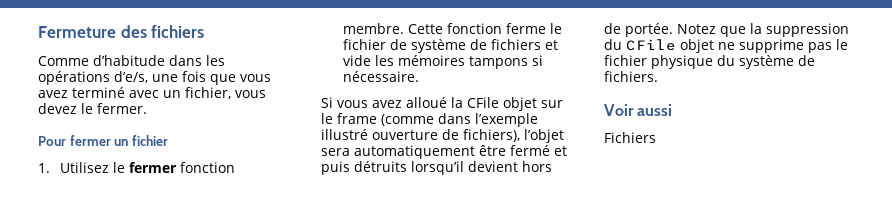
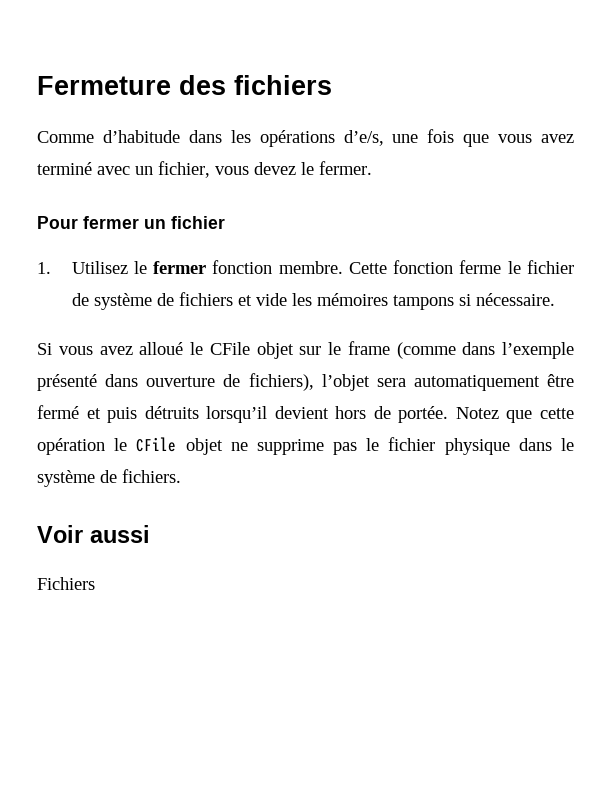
[451,97,463,108] la -> [190,342,203,355] le
[321,129,368,140] illustré -> [37,374,139,391] présenté dans
[750,23,849,37] [604,39,622,50] la suppression du -> [540,408,574,419] [37,438,128,455] cette opération le
[717,55,735,66] du -> [518,438,574,451] dans le

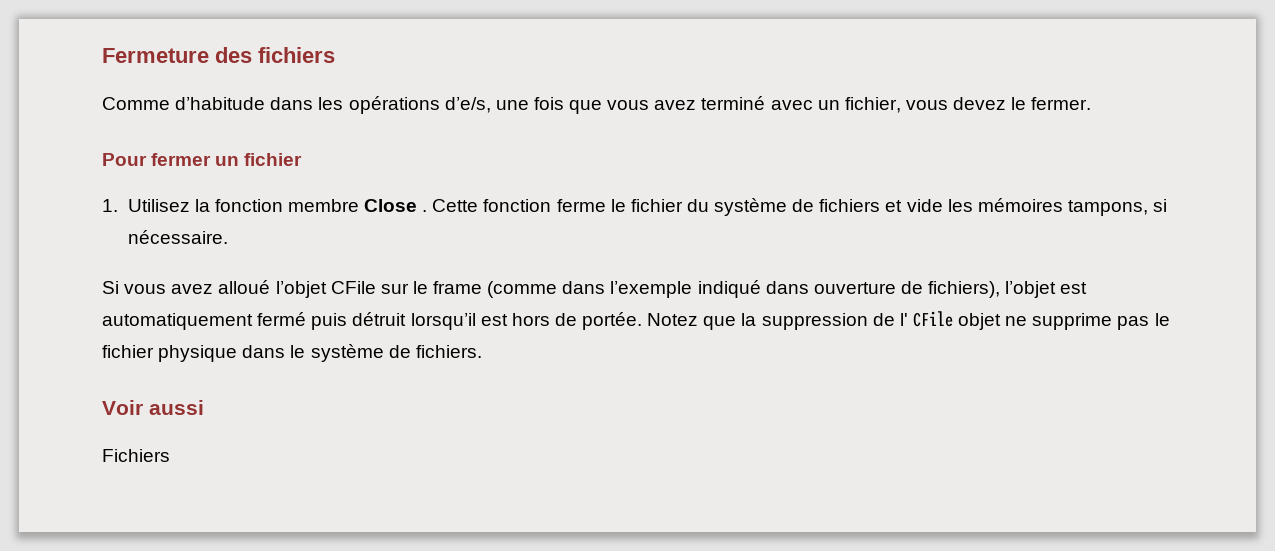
[133,260,343,274] le fermer fonction membre. -> [194,199,428,212] la fonction membre Close .
[71,293,89,306] de -> [686,199,709,212] du
[392,295,454,310] tampons -> [1067,200,1148,216] tampons,
[190,342,294,359] le CFile objet -> [275,281,376,298] l’objet CFile
[37,374,97,391] présenté -> [697,280,761,298] indiqué
[376,374,574,391] [37,405,329,423] sera automatiquement être fermé et puis détruits lorsqu’il devient -> [1060,282,1088,294] [102,312,508,330] est automatiquement fermé puis détruit lorsqu’il est
[540,408,574,419] [37,438,128,455] cette opération le -> [741,313,908,330] la suppression de l'

